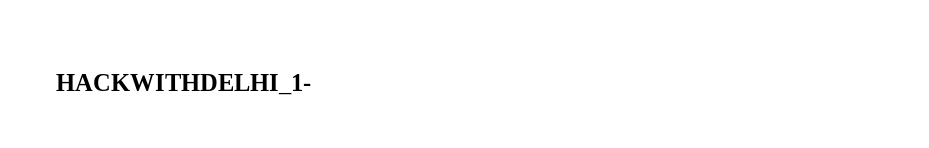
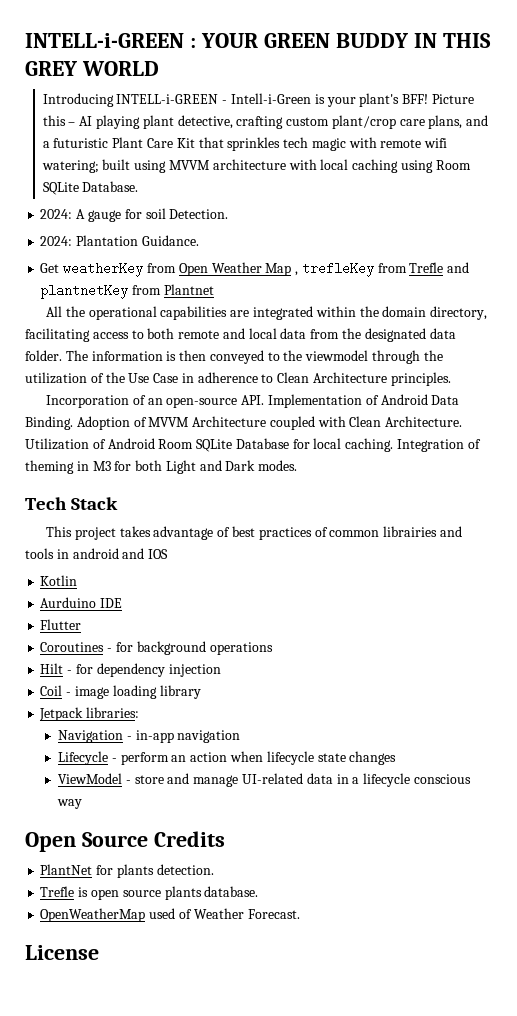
[56,74,311,95] HACKWITHDELHI_1- -> [25,33,491,48] [25,61,159,76] [42,93,474,107] [42,115,489,129] [42,137,448,151] [41,159,471,173] [42,181,139,195] [40,208,229,222] [40,235,199,246] [40,262,470,277] [40,284,214,299] [46,306,488,320] [25,328,456,342] [25,350,443,364] [25,372,451,386] [46,394,460,408] [25,416,463,430] [25,438,481,452] [25,460,298,474] [25,497,119,510] [46,526,462,540] [25,548,169,559] [40,575,78,586] [40,597,123,608] [40,619,82,630] [40,641,273,655] [40,663,221,677] [40,685,201,699] [39,707,140,721] [58,730,241,743] [58,751,397,765] [58,773,471,787] [57,799,83,809] [25,831,225,852] [40,864,214,878] [40,886,259,900] [40,908,300,922] [25,945,99,960] INTELL-i-GREEN : YOUR GREEN BUDDY IN THIS GREY WORLD // Introducing INTELL-i-GREEN - Intell-i-Green is your plant's BFF! Picture this – AI playing plant detective, crafting custom plant/crop care plans, and a futuristic Plant Care Kit that sprinkles tech magic with remote wifi watering; built using MVVM architecture with local caching using Room SQLite Database. // 2024: A gauge for soil Detection. // 2024: Plantation Guidance. // Get weatherKey from Open Weather Map , trefleKey from Trefle and plantnetKey from Plantnet // All the operational capabilities are integrated within the domain directory, facilitating access to both remote and local data from the designated data folder. The information is then conveyed to the viewmodel through the utilization of the Use Case in adherence to Clean Architecture principles. // Incorporation of an open-source API. Implementation of Android Data Binding. Adoption of MVVM Architecture coupled with Clean Architecture. Utilization of Android Room SQLite Database for local caching. Integration of theming in M3 for both Light and Dark modes. // Tech Stack // This project takes advantage of best practices of common librairies and tools in android and IOS // Kotlin // Aurduino IDE // Flutter // Coroutines - for background operations // Hilt - for dependency injection // Coil - image loading library // Jetpack libraries: // Navigation - in-app navigation // Lifecycle - perform an action when lifecycle state changes // ViewModel - store and manage UI-related data in a lifecycle conscious way // Open Source Credits // PlantNet for plants detection. // Trefle is open source plants database. // OpenWeatherMap used of Weather Forecast. // License

